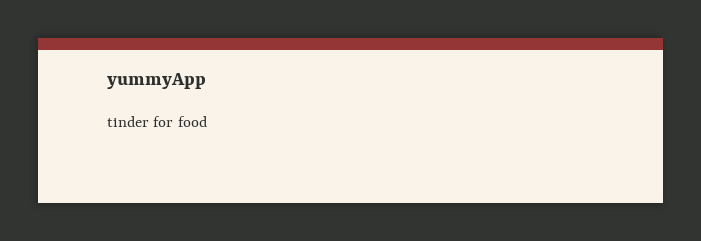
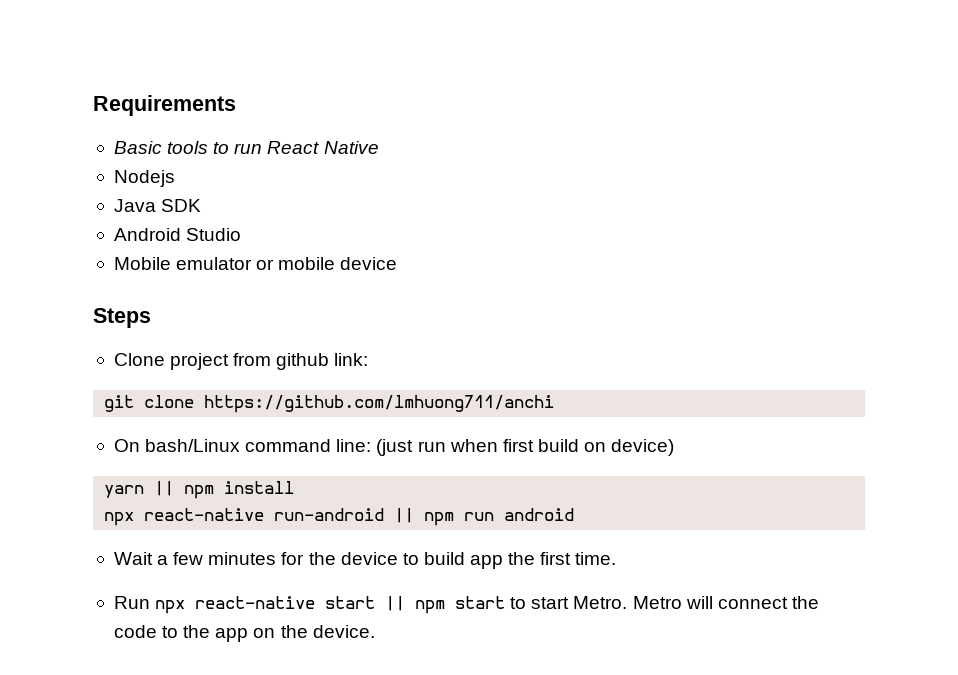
[107,73,206,89] [107,116,207,127] yummyApp // tinder for food -> [93,95,236,116] [113,141,379,154] [113,170,175,187] [113,199,202,212] [113,228,242,241] [113,257,398,270] [93,308,151,328] [113,353,369,370] [104,395,555,413] [113,439,675,456] [104,481,295,499] [104,508,575,526] [113,552,617,569] [113,596,819,614] [113,625,375,642] Requirements // Basic tools to run React Native // Nodejs // Java SDK // Android Studio // Mobile emulator or mobile device // Steps // Clone project from github link: // git clone https://github.com/lmhuong711/anchi // On bash/Linux command line: (just run when first build on device) // yarn || npm install // npx react-native run-android || npm run android // Wait a few minutes for the device to build app the first time. // Run npx react-native start || npm start to start Metro. Metro will connect the code to the app on the device.

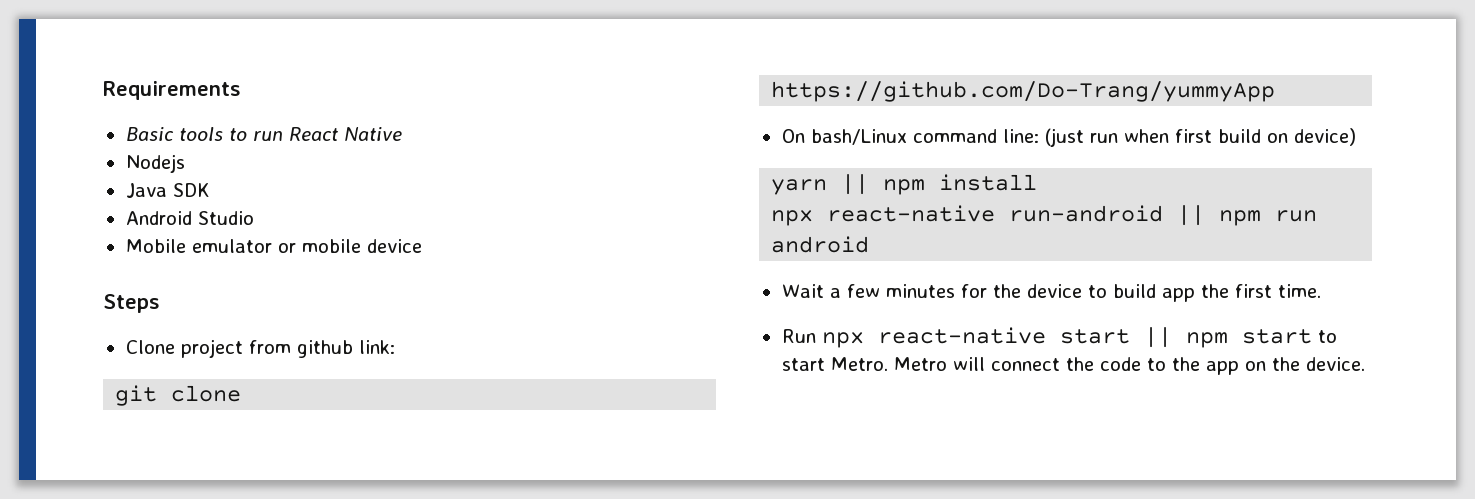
[204,395,555,413] https://github.com/lmhuong711/anchi -> [771,81,1276,102] https://github.com/Do-Trang/yummyApp

